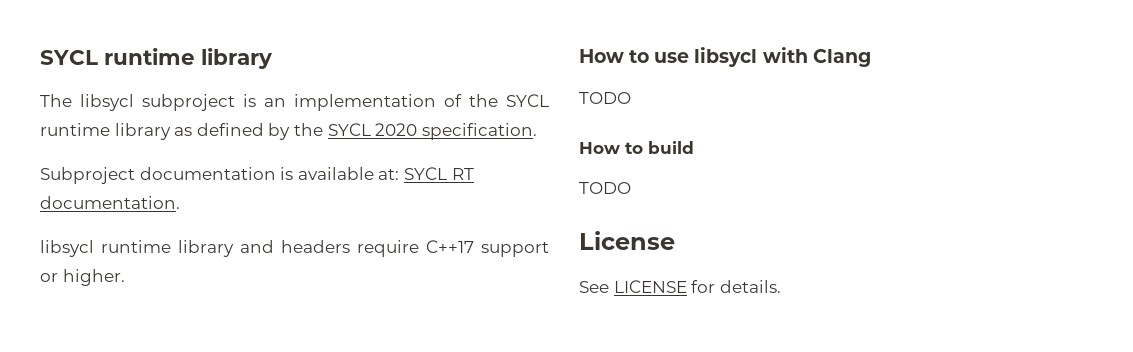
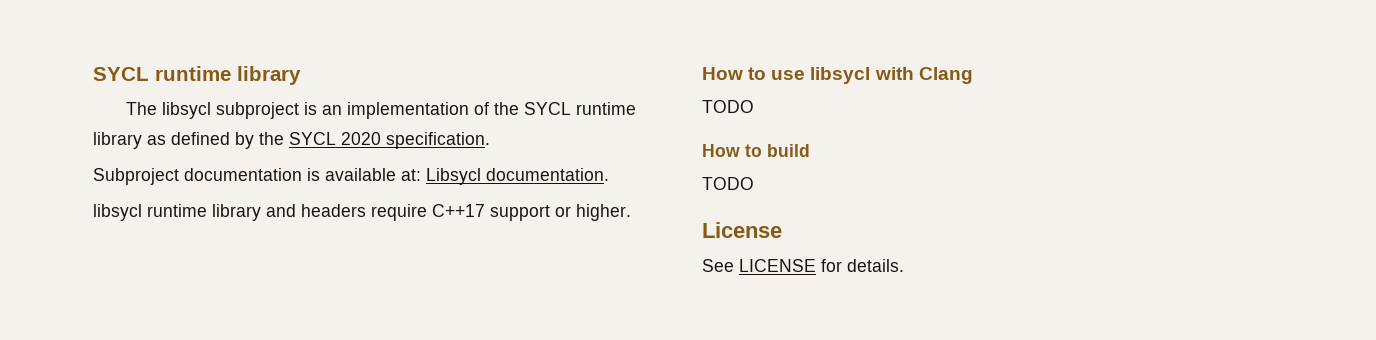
[403,167,474,180] SYCL RT -> [426,168,481,185] Libsycl

